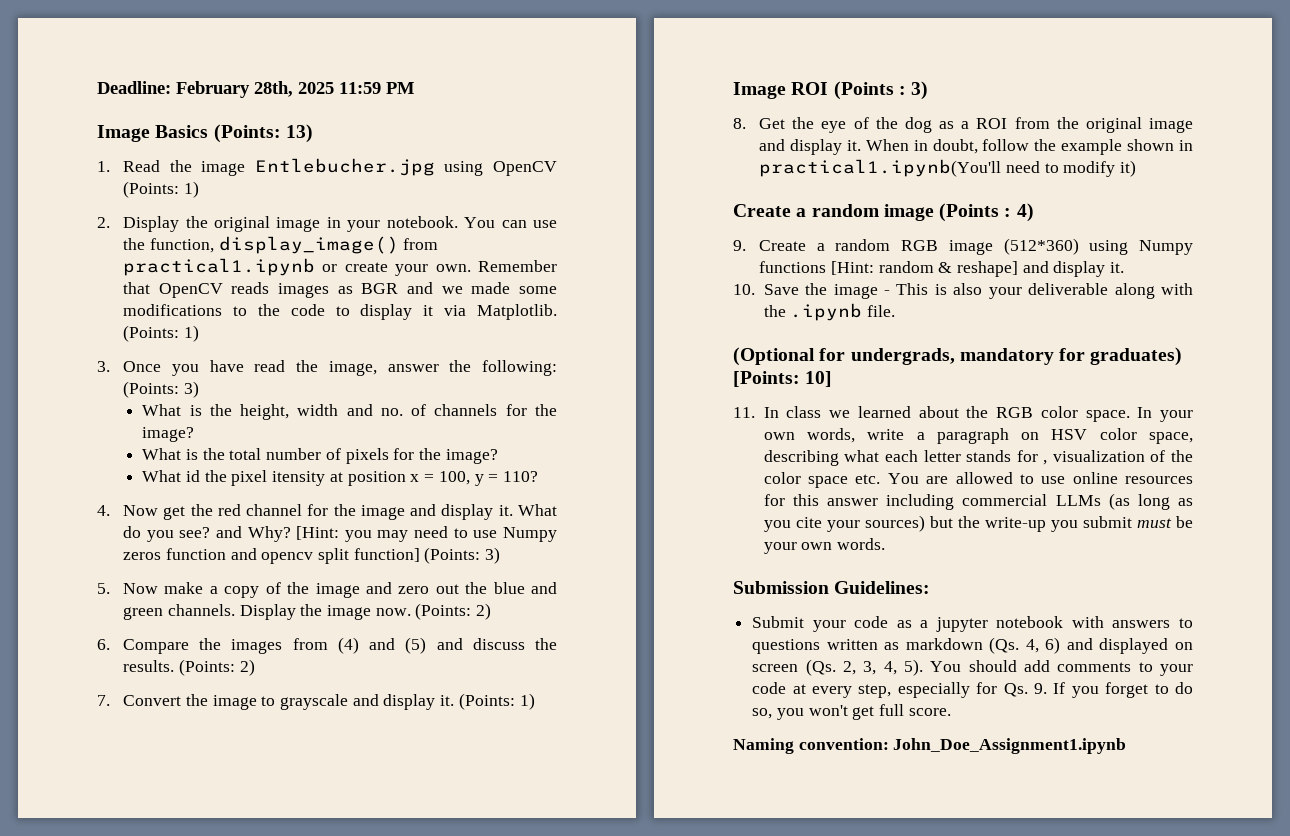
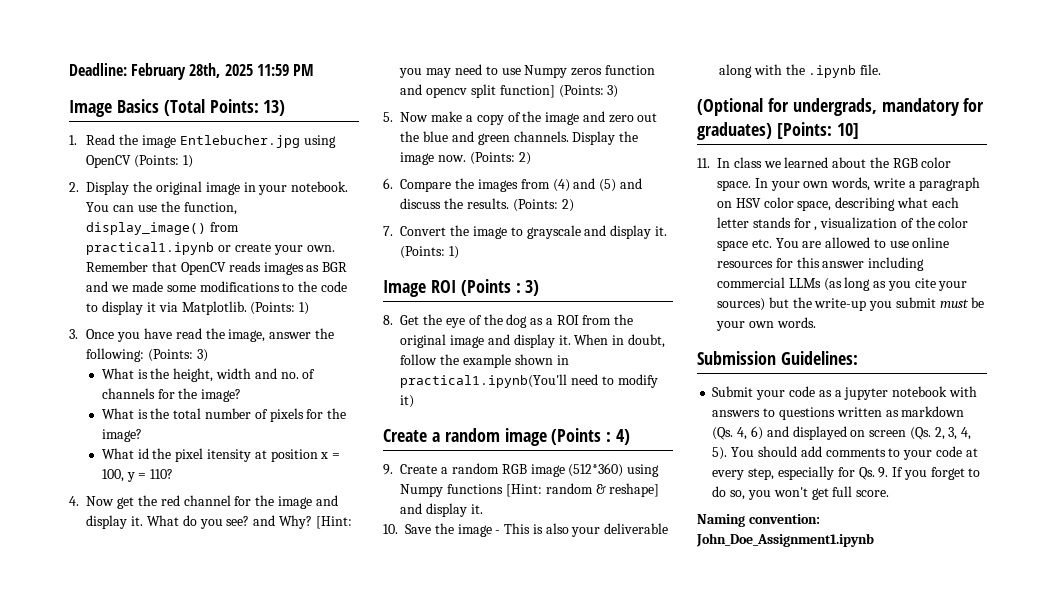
[213,124,281,143] (Points: -> [163,99,259,116] (Total Points:

